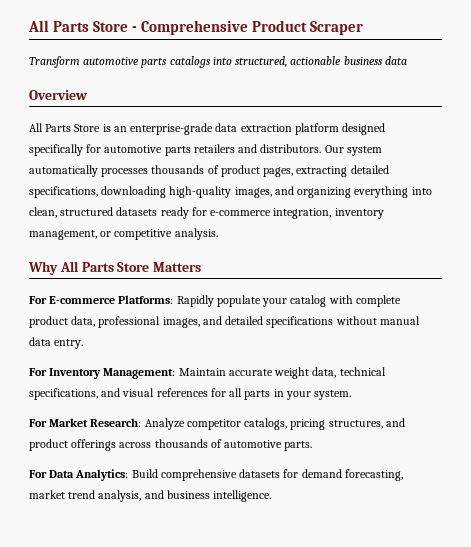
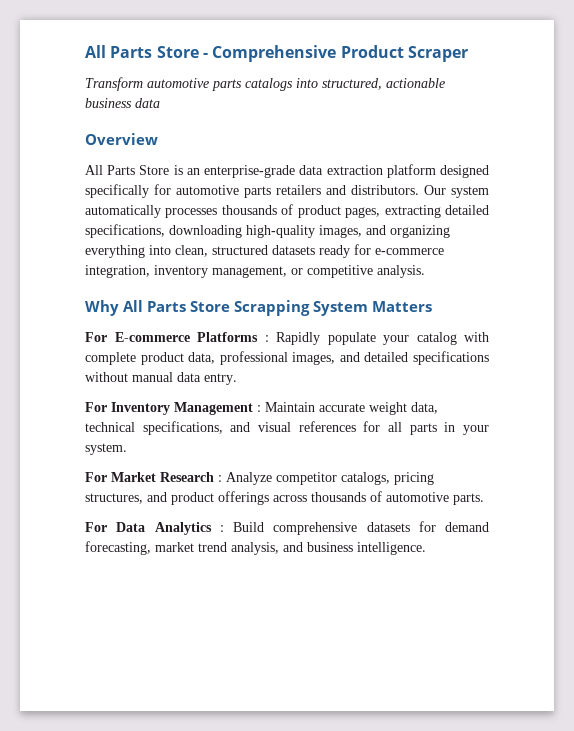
(150, 267) none -> [234,300,369,316] Scrapping System
[118,295,174,304] Platforms: -> [197,332,269,342] Platforms :
[103,368,176,379] Management: -> [174,402,261,415] Management :
[90,418,142,427] Research: -> [160,472,222,482] Research :
[75,469,129,481] Analytics: -> [154,522,224,535] Analytics :

